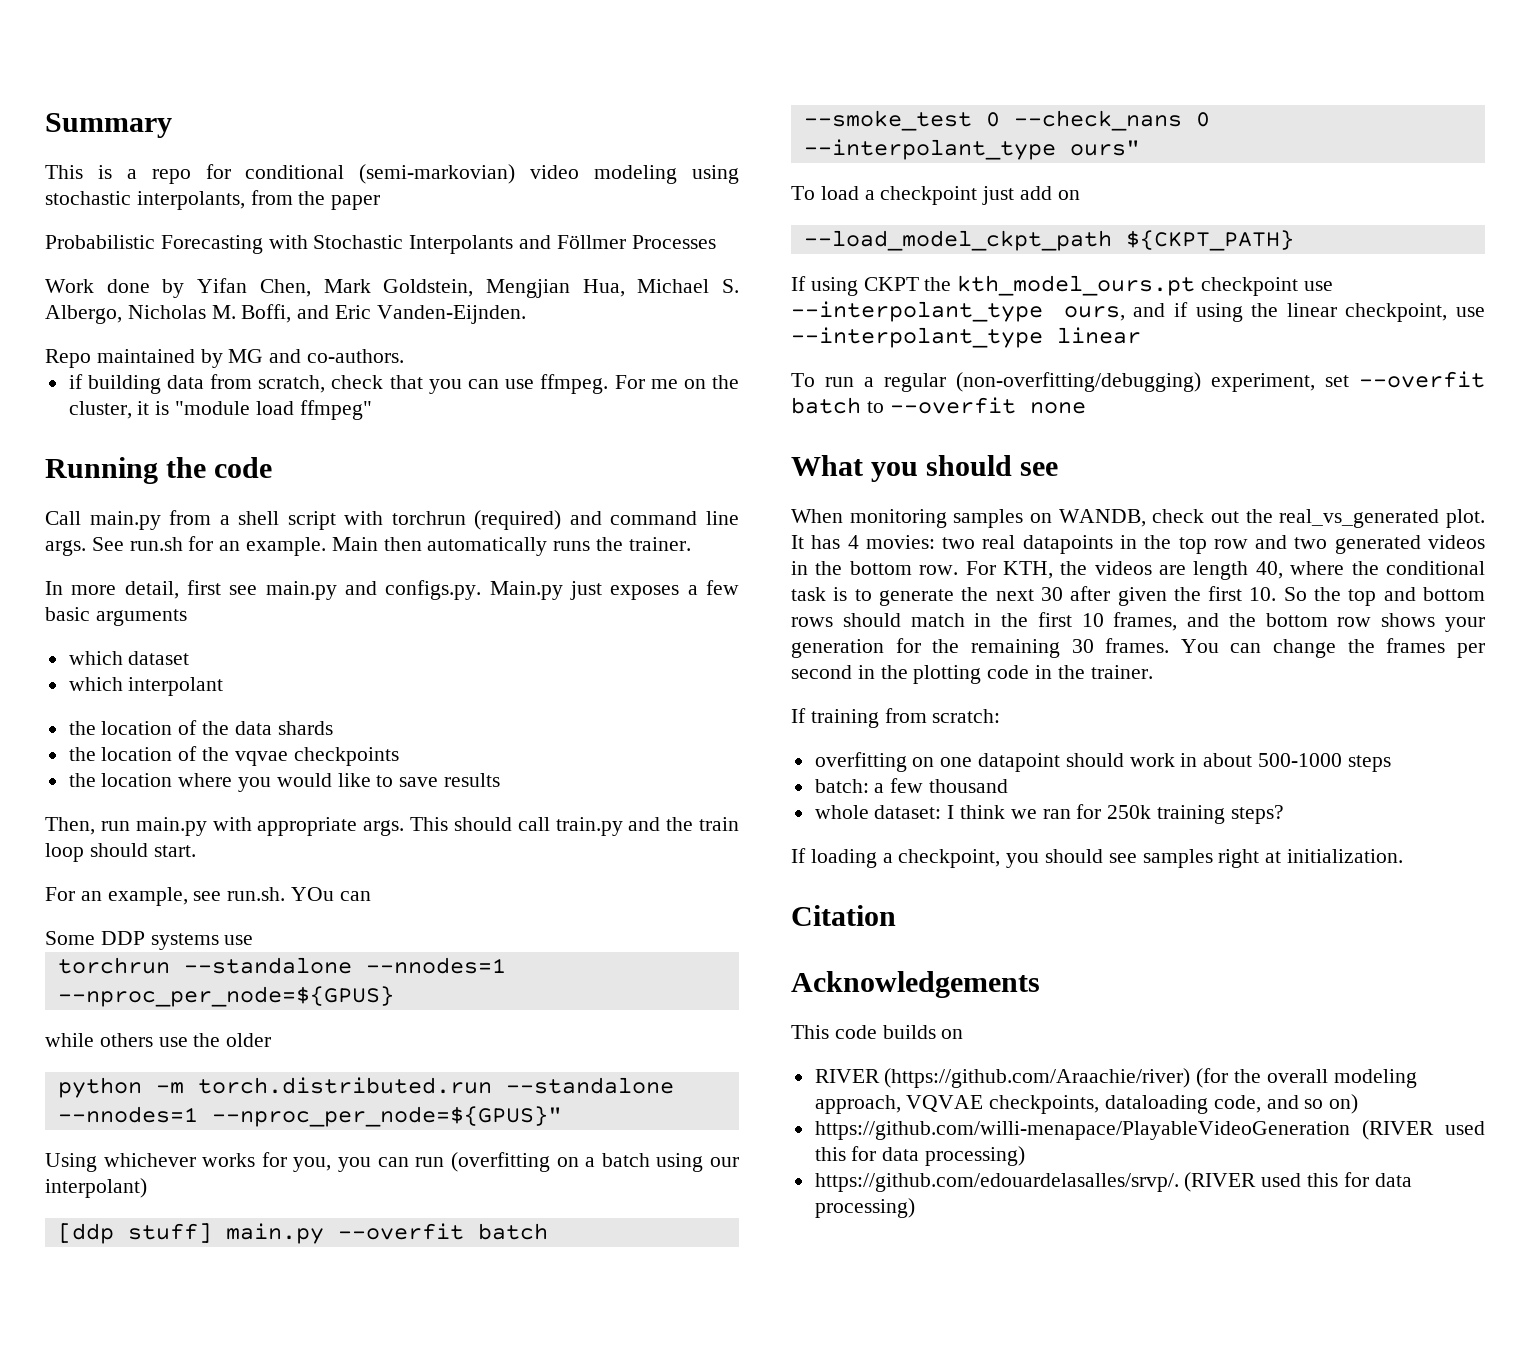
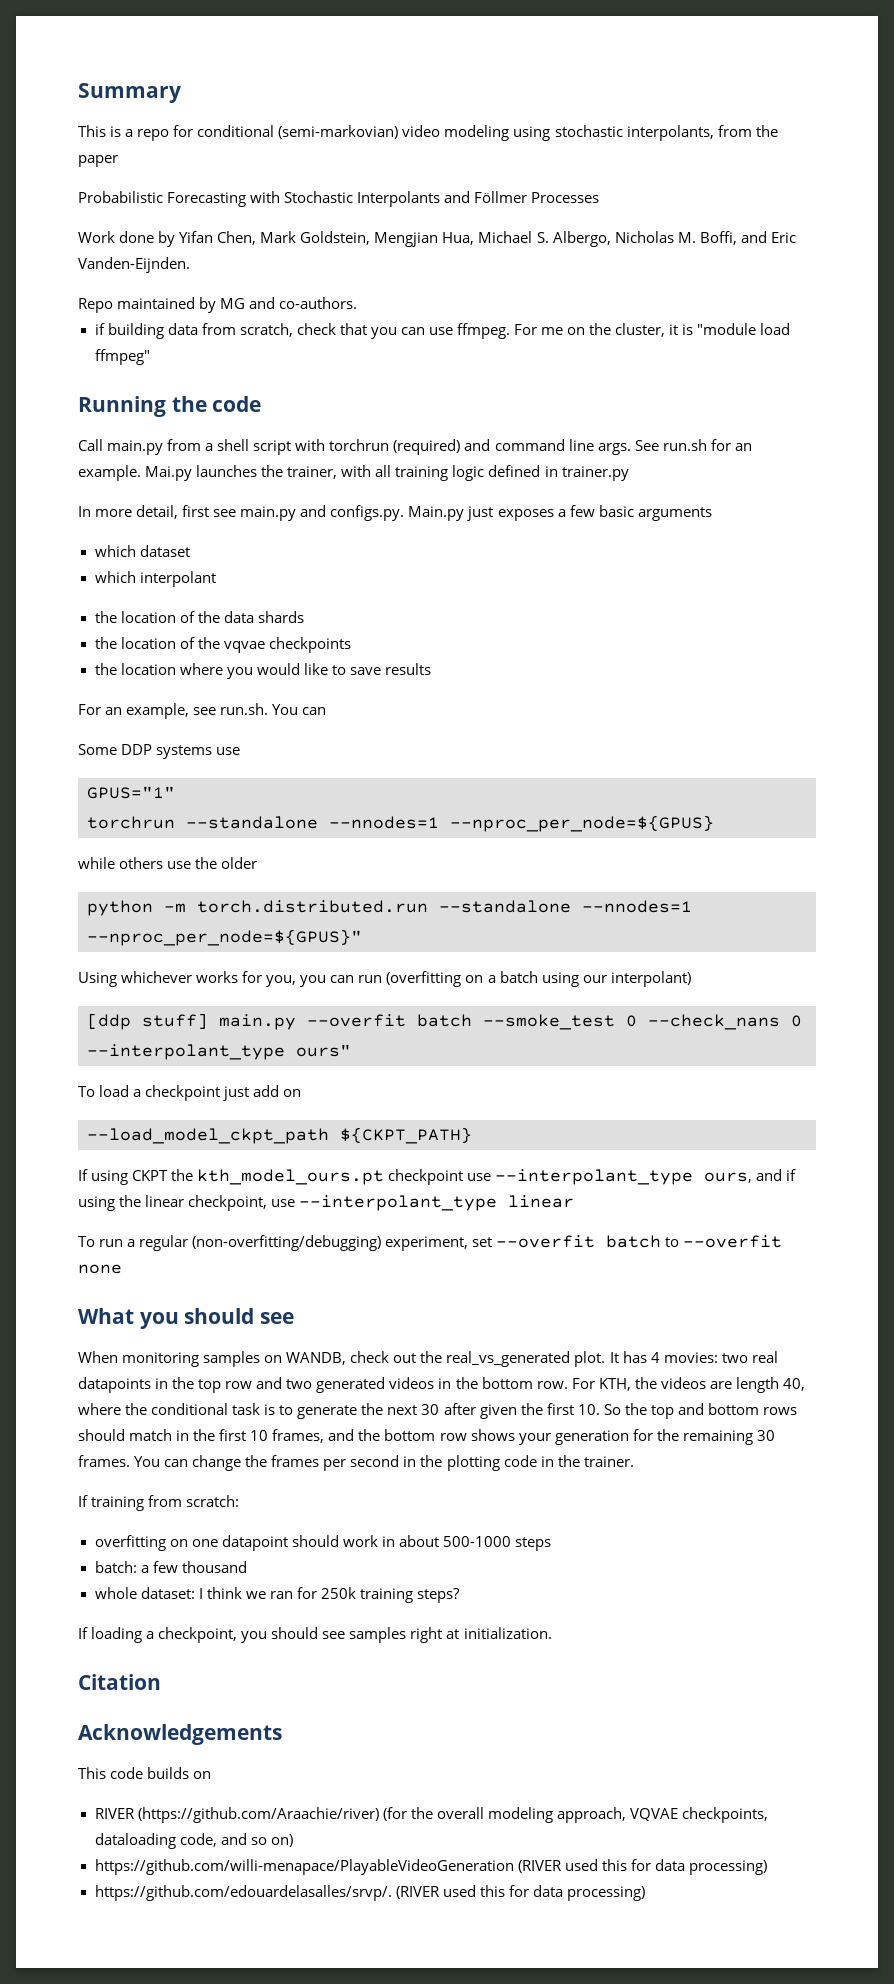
[331,537,691,556] Main then automatically runs the trainer. -> [145,465,629,481] Mai.py launches the trainer, with all training logic defined in trainer.py
[45,817,740,836] [45,843,196,862] // Then, run main.py with appropriate args. This should call train.py and the train loop should start. -> (431, 669) none
[291,887,335,901] YOu -> [272,704,299,715] You
(254, 940) none -> [87,786,175,799] // GPUS="1"

